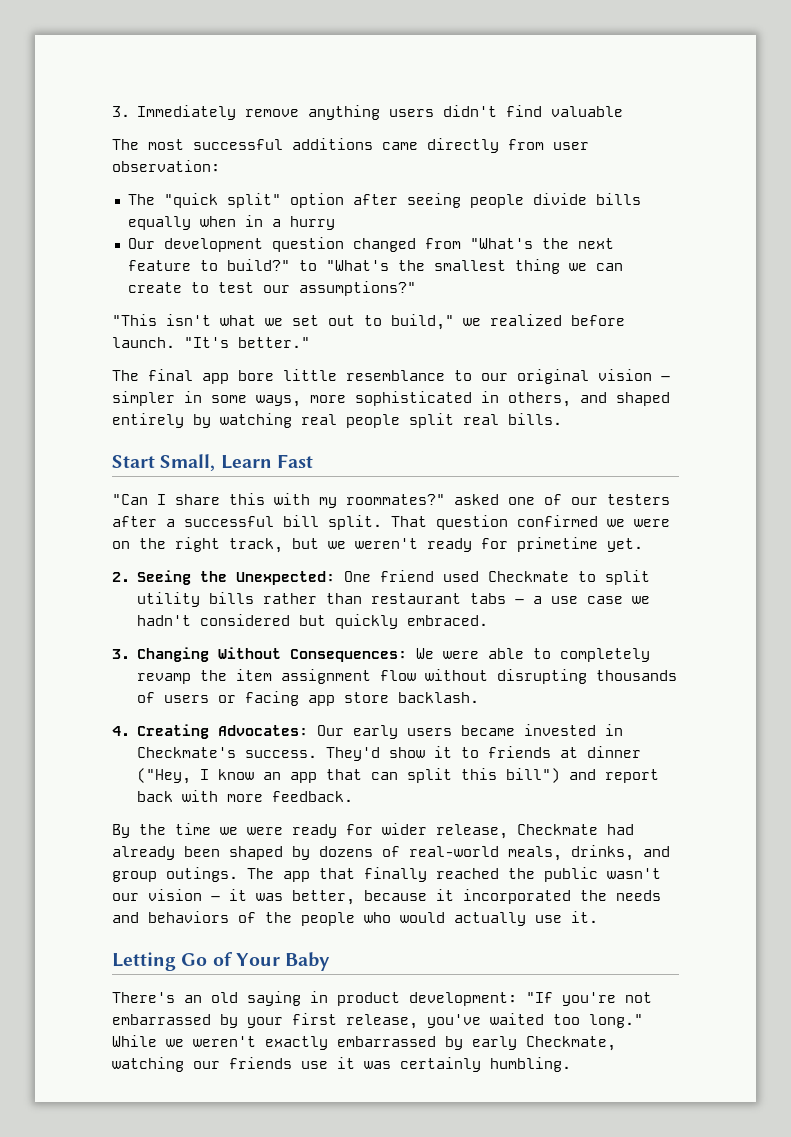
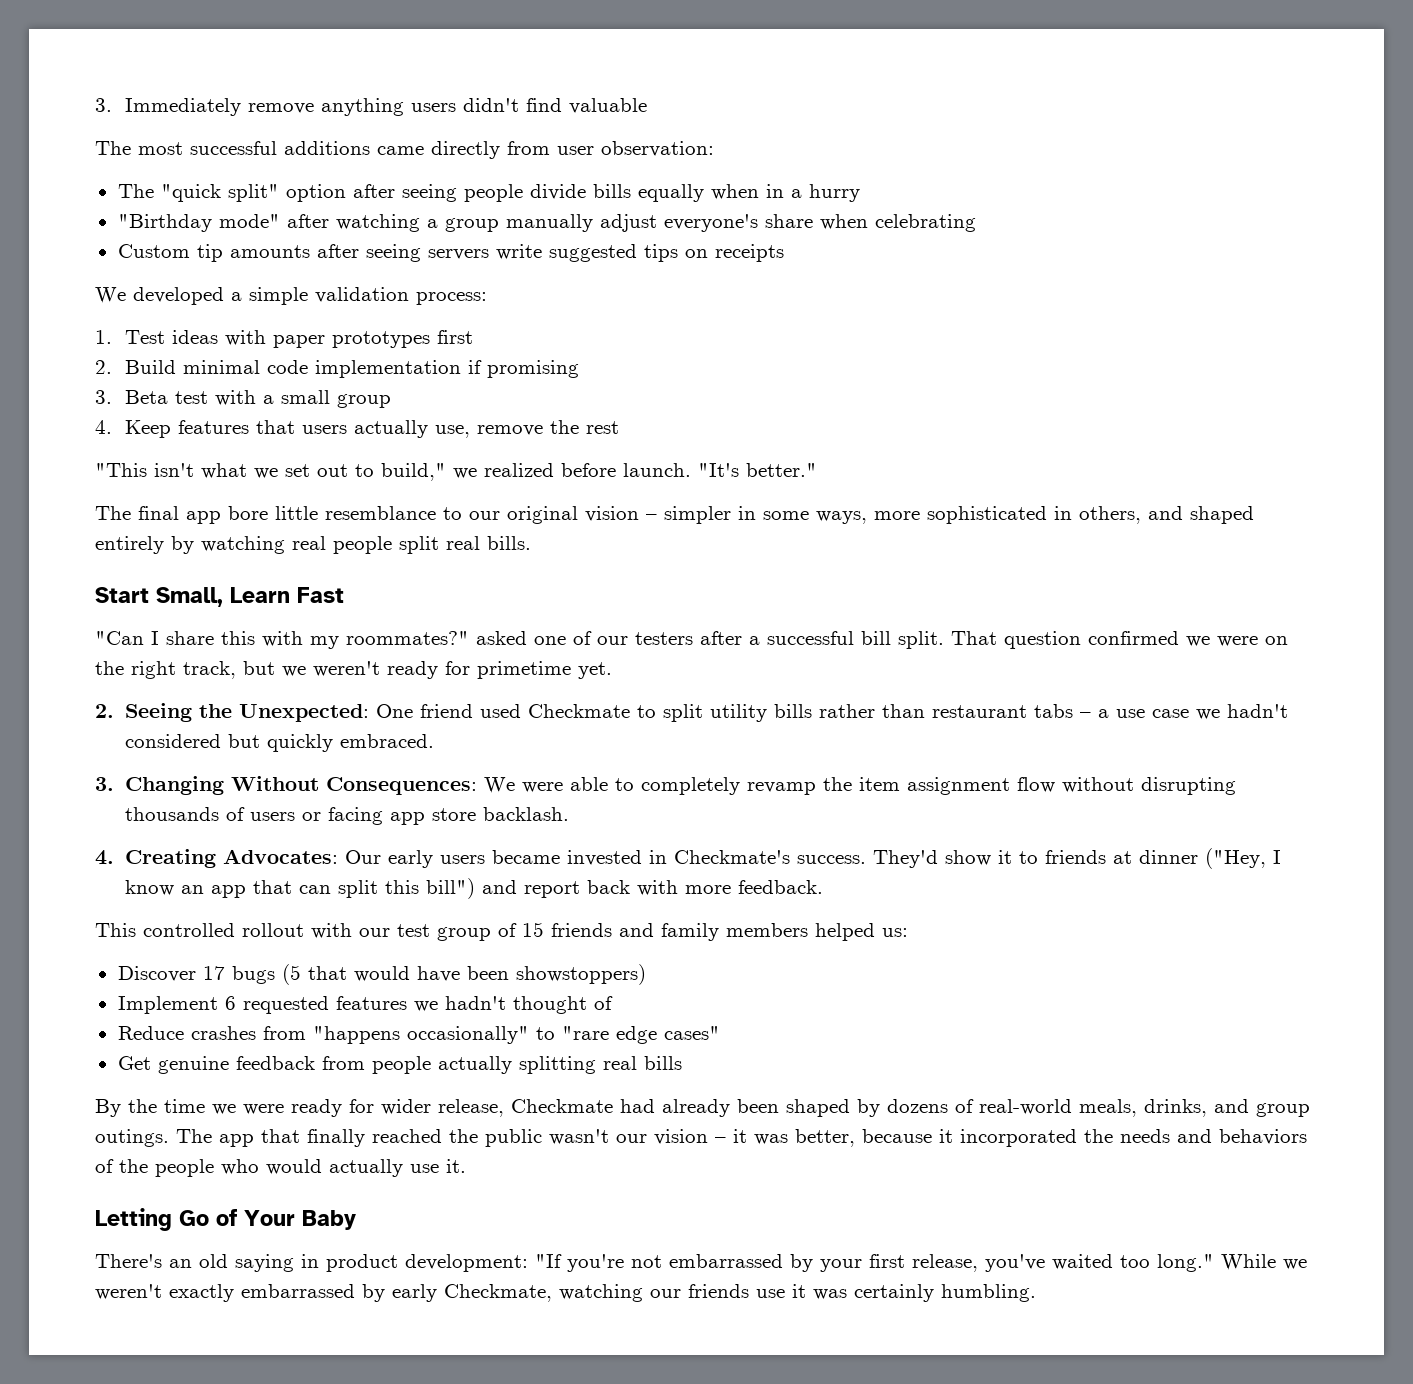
[127,237,614,252] [127,259,623,274] [127,281,416,296] Our development question changed from "What's the next feature to build?" to "What's the smallest thing we can create to test our assumptions?" -> [117,214,976,232] [117,244,784,262] [95,287,487,305] [95,330,474,348] [95,360,580,378] [95,390,392,408] [95,420,620,438] "Birthday mode" after watching a group manually adjust everyone's share when celebrating // Custom tip amounts after seeing servers write suggested tips on receipts // We developed a simple validation process: // 1. Test ideas with paper prototypes first // 2. Build minimal code implementation if promising // 3. Beta test with a small group // 4. Keep features that users actually use, remove the rest
(354, 796) none -> [95,922,908,941] [117,964,646,985] [117,996,613,1014] [117,1026,720,1044] [117,1056,682,1074] // This controlled rollout with our test group of 15 friends and family members helped us: // Discover 17 bugs (5 that would have been showstoppers) // Implement 6 requested features we hadn't thought of // Reduce crashes from "happens occasionally" to "rare edge cases" // Get genuine feedback from people actually splitting real bills

